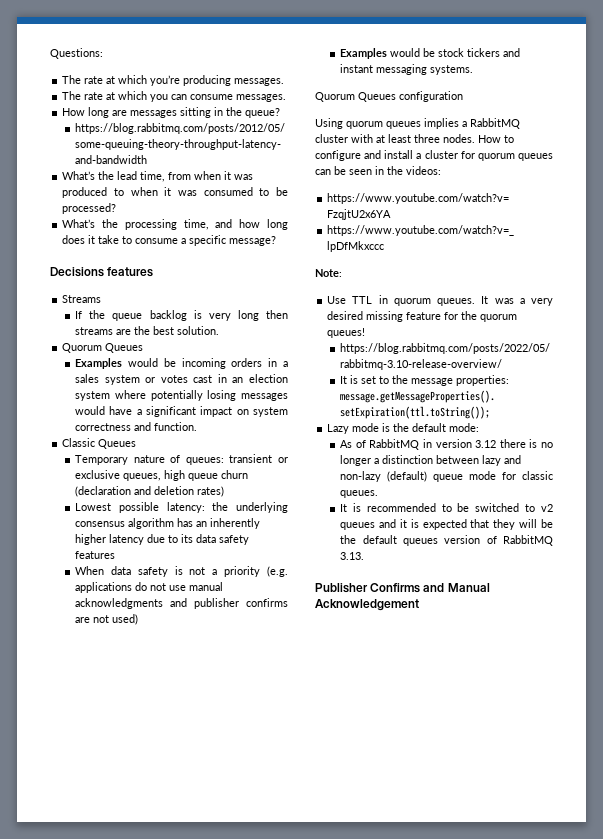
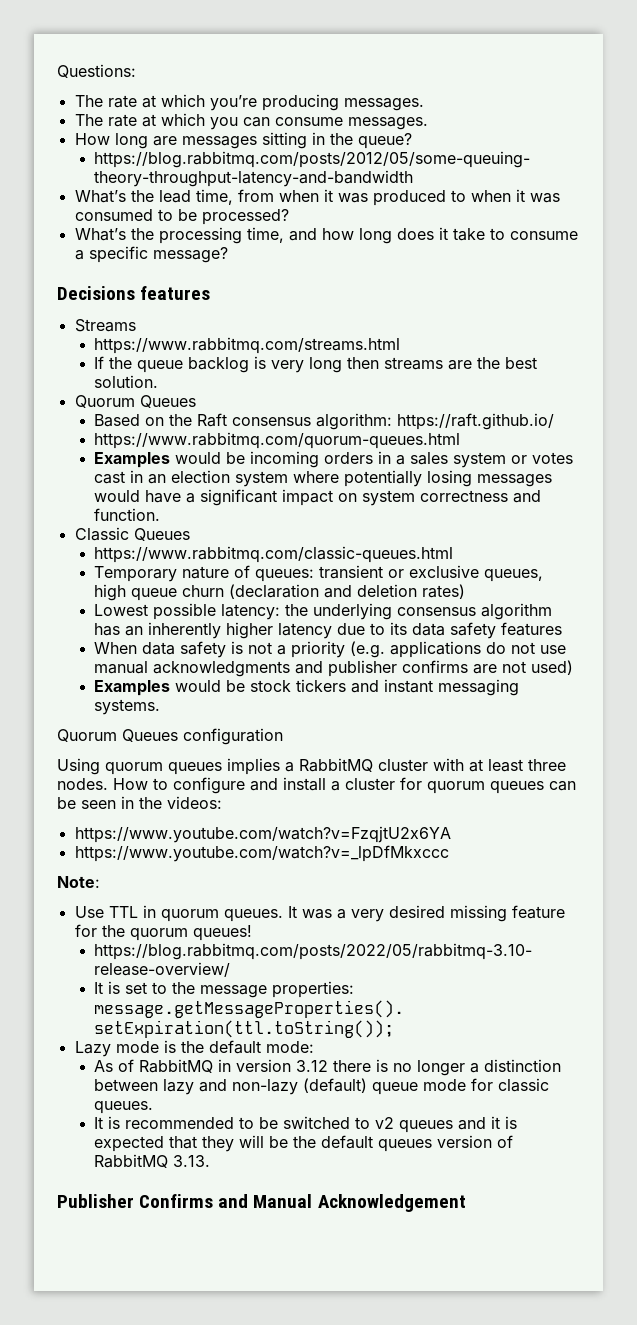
(102, 299) none -> [94,337,401,354] // https://www.rabbitmq.com/streams.html
(144, 348) none -> [94,413,555,430] [94,432,461,449] // Based on the Raft consensus algorithm: https://raft.github.io/ // https://www.rabbitmq.com/quorum-queues.html
(137, 444) none -> [94,546,454,563] // https://www.rabbitmq.com/classic-queues.html

